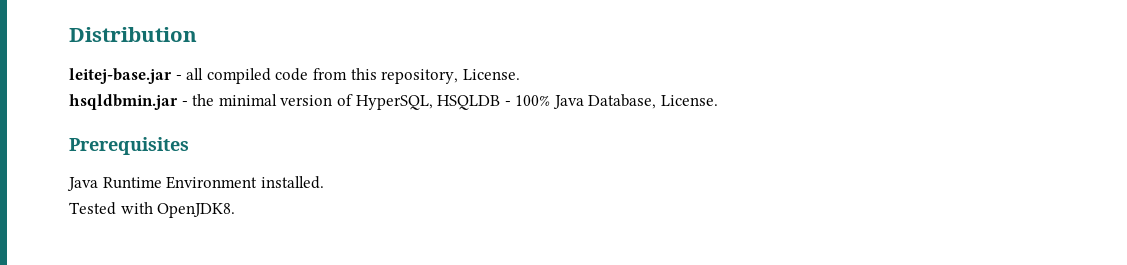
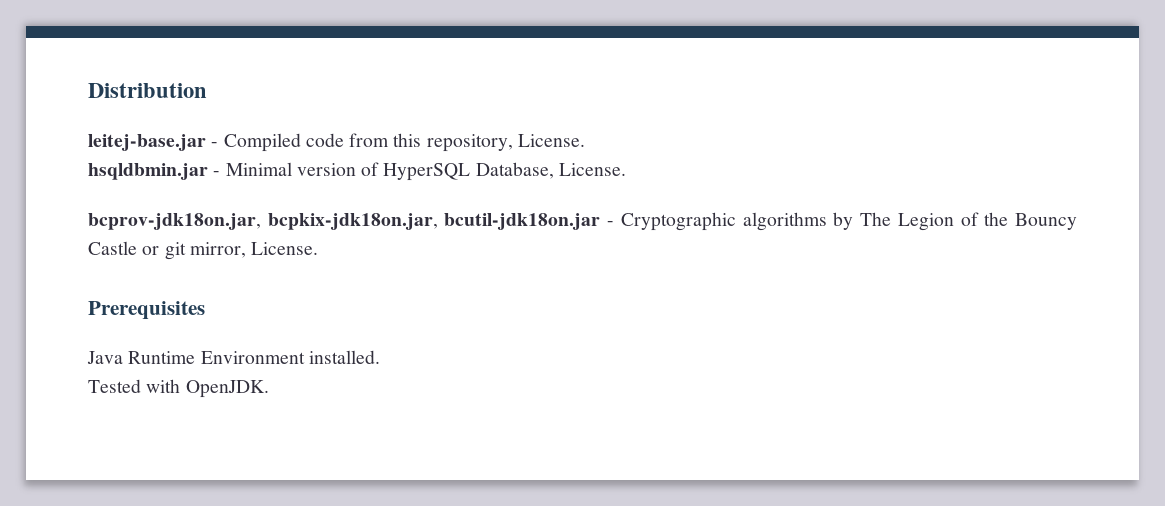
[186,68,271,84] all compiled -> [223,133,301,152] Compiled
[192,94,657,110] the minimal version of HyperSQL, HSQLDB - 100% Java Database, -> [225,162,626,181] [88,212,1078,231] [88,241,246,260] Minimal version of HyperSQL Database, License. // bcprov-jdk18on.jar, bcpkix-jdk18on.jar, bcutil-jdk18on.jar - Cryptographic algorithms by The Legion of the Bouncy Castle or git mirror,
[157,203,236,218] OpenJDK8. -> [185,380,269,398] OpenJDK.

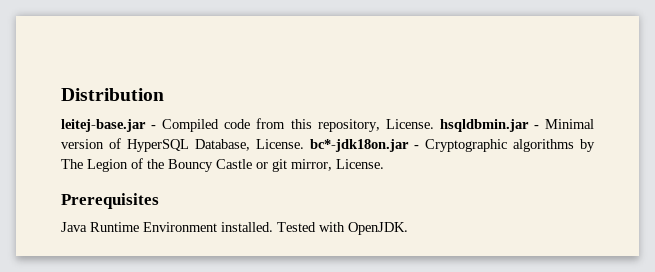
(585, 140) // -> (434, 124) none
[88,213,601,230] // bcprov-jdk18on.jar, bcpkix-jdk18on.jar, bcutil-jdk18on.jar -> [310,139,409,152] bc*-jdk18on.jar
(380, 357) // -> (273, 227) none

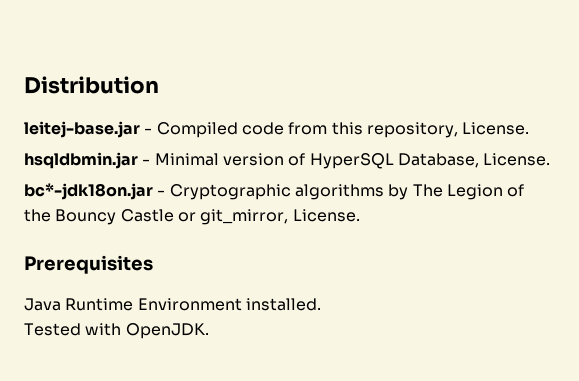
(434, 124) none -> (530, 128) //
(304, 144) none -> (551, 159) //
[272,159,332,172] git mirror, -> [200,209,289,225] git_mirror,
(273, 227) none -> (321, 304) //

